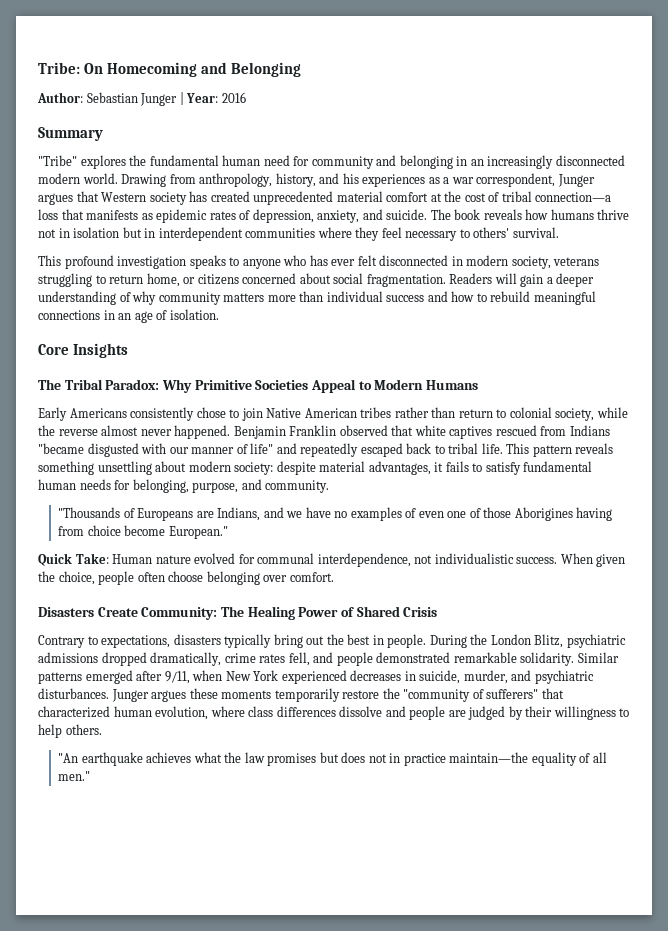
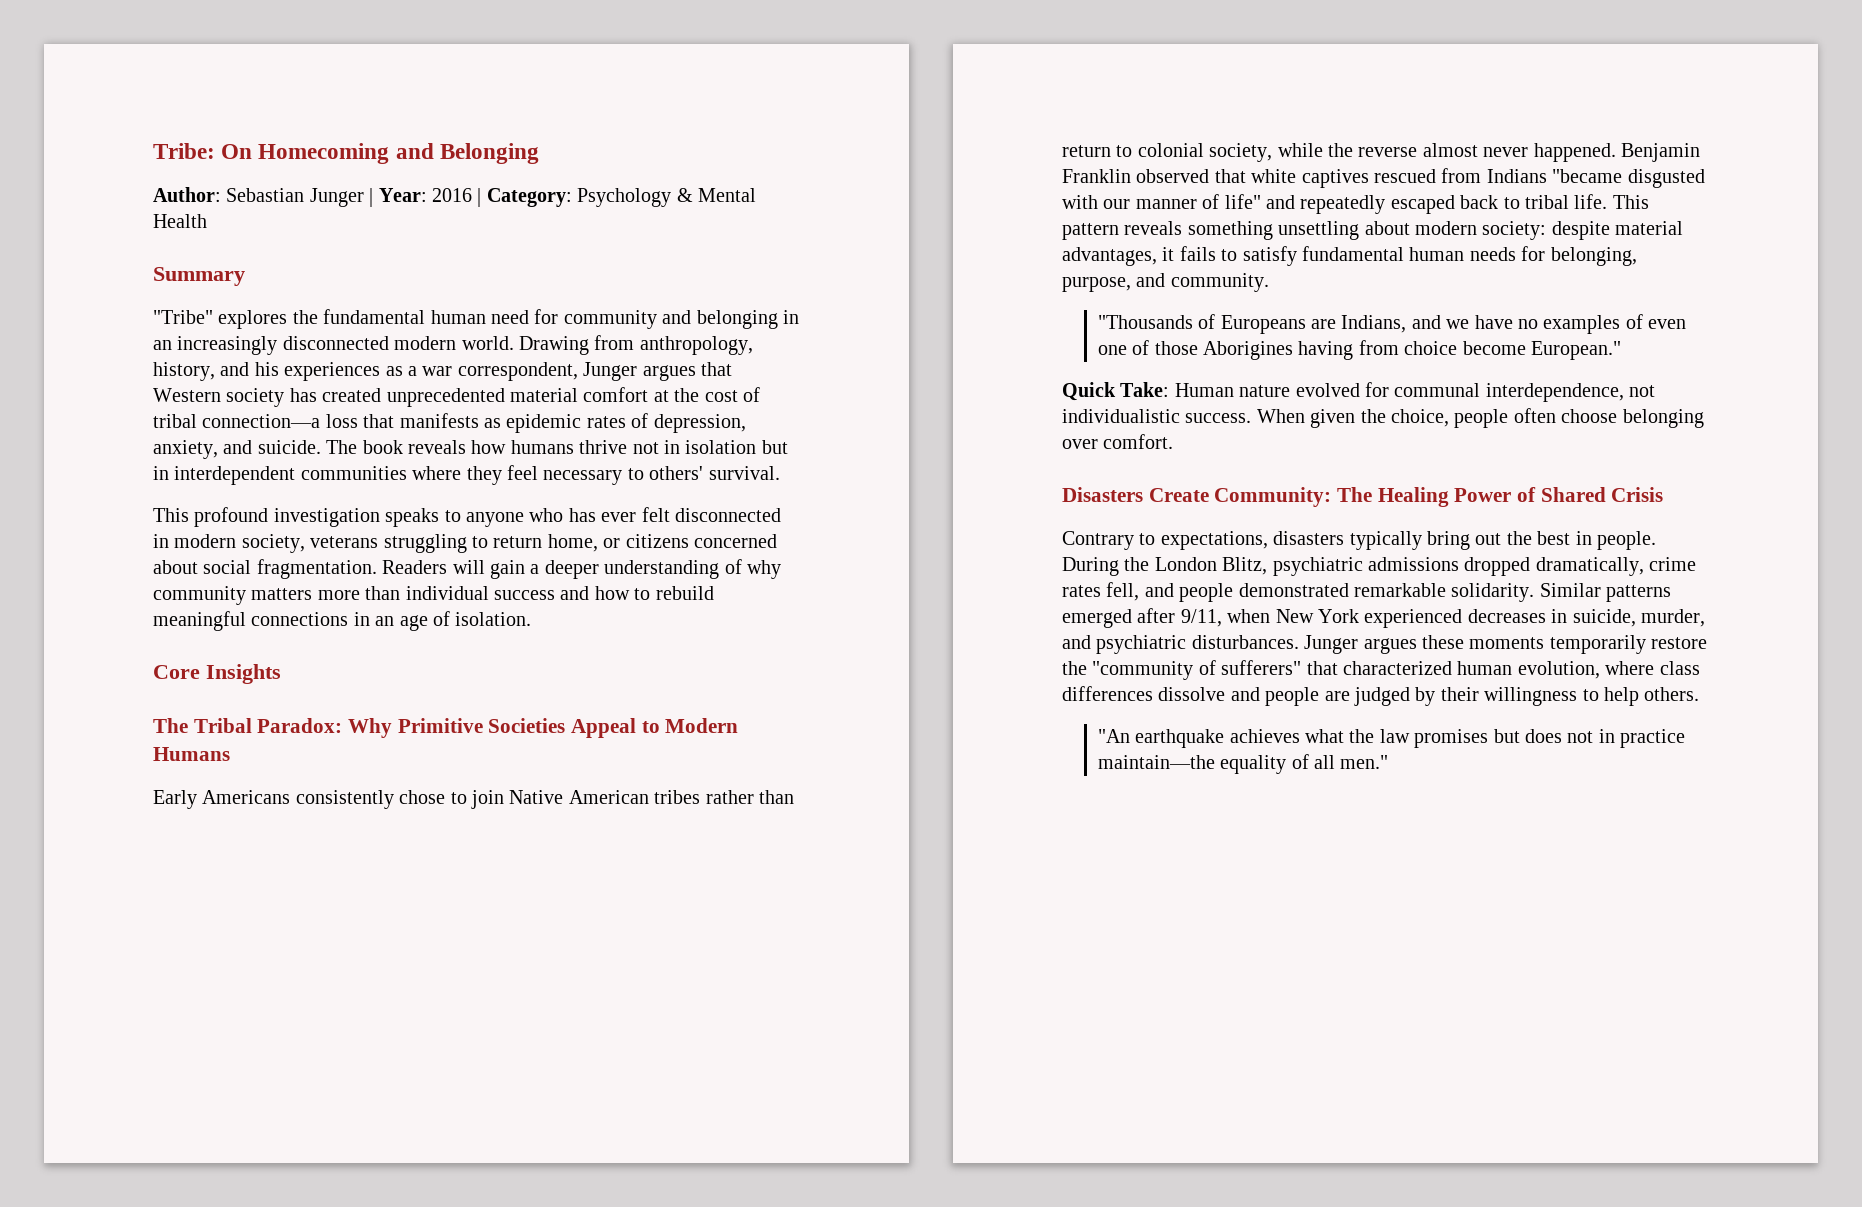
(246, 97) none -> [477,188,756,207] [153,214,207,228] | Category: Psychology & Mental Health

